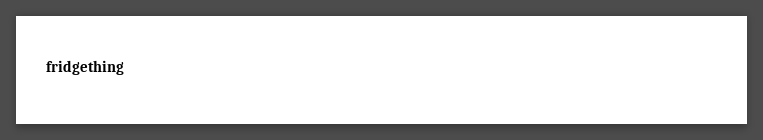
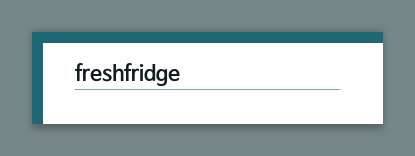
[46,60,124,75] fridgething -> [75,63,180,86] freshfridge

